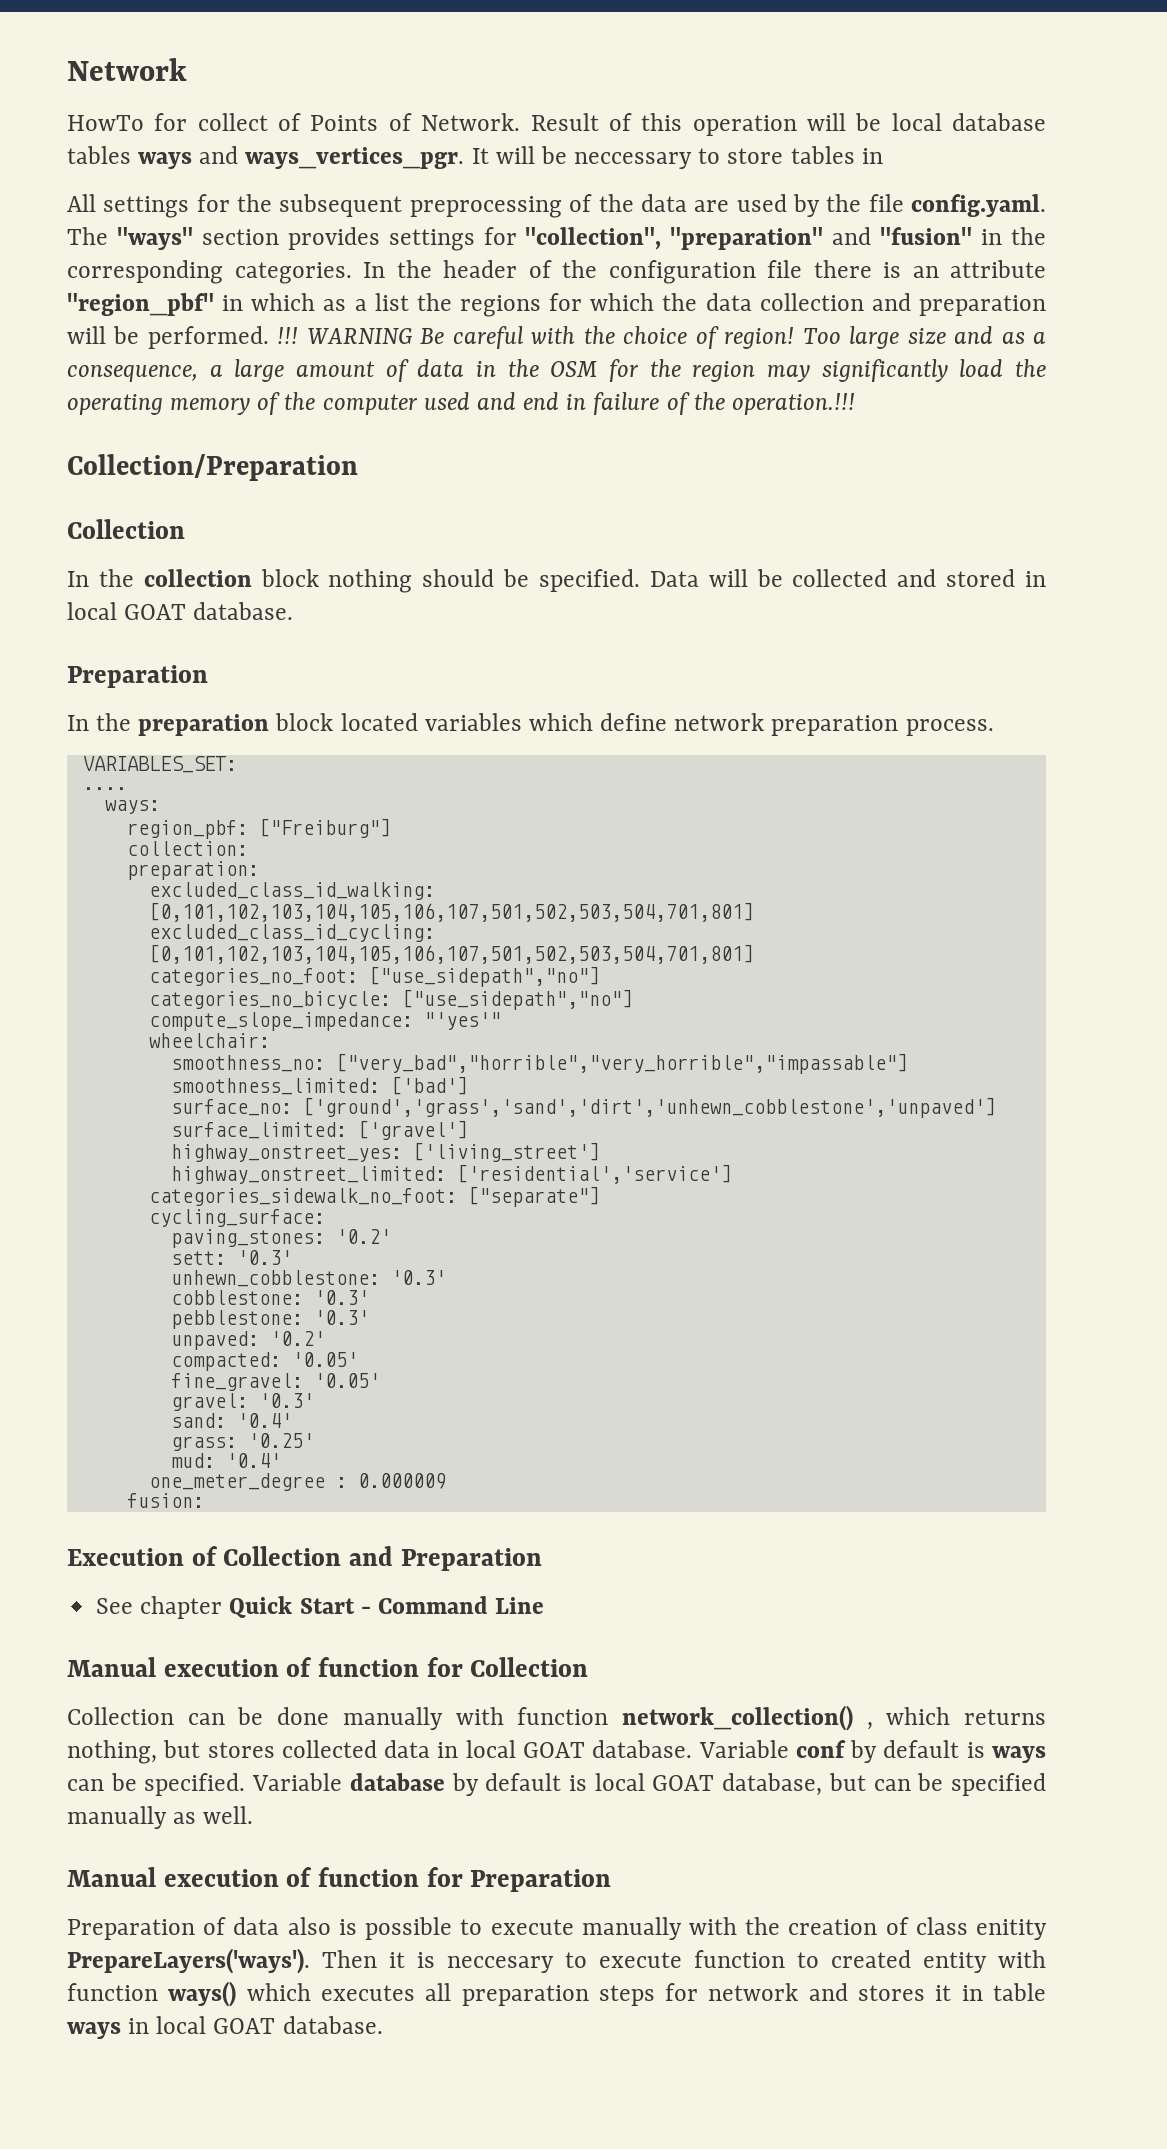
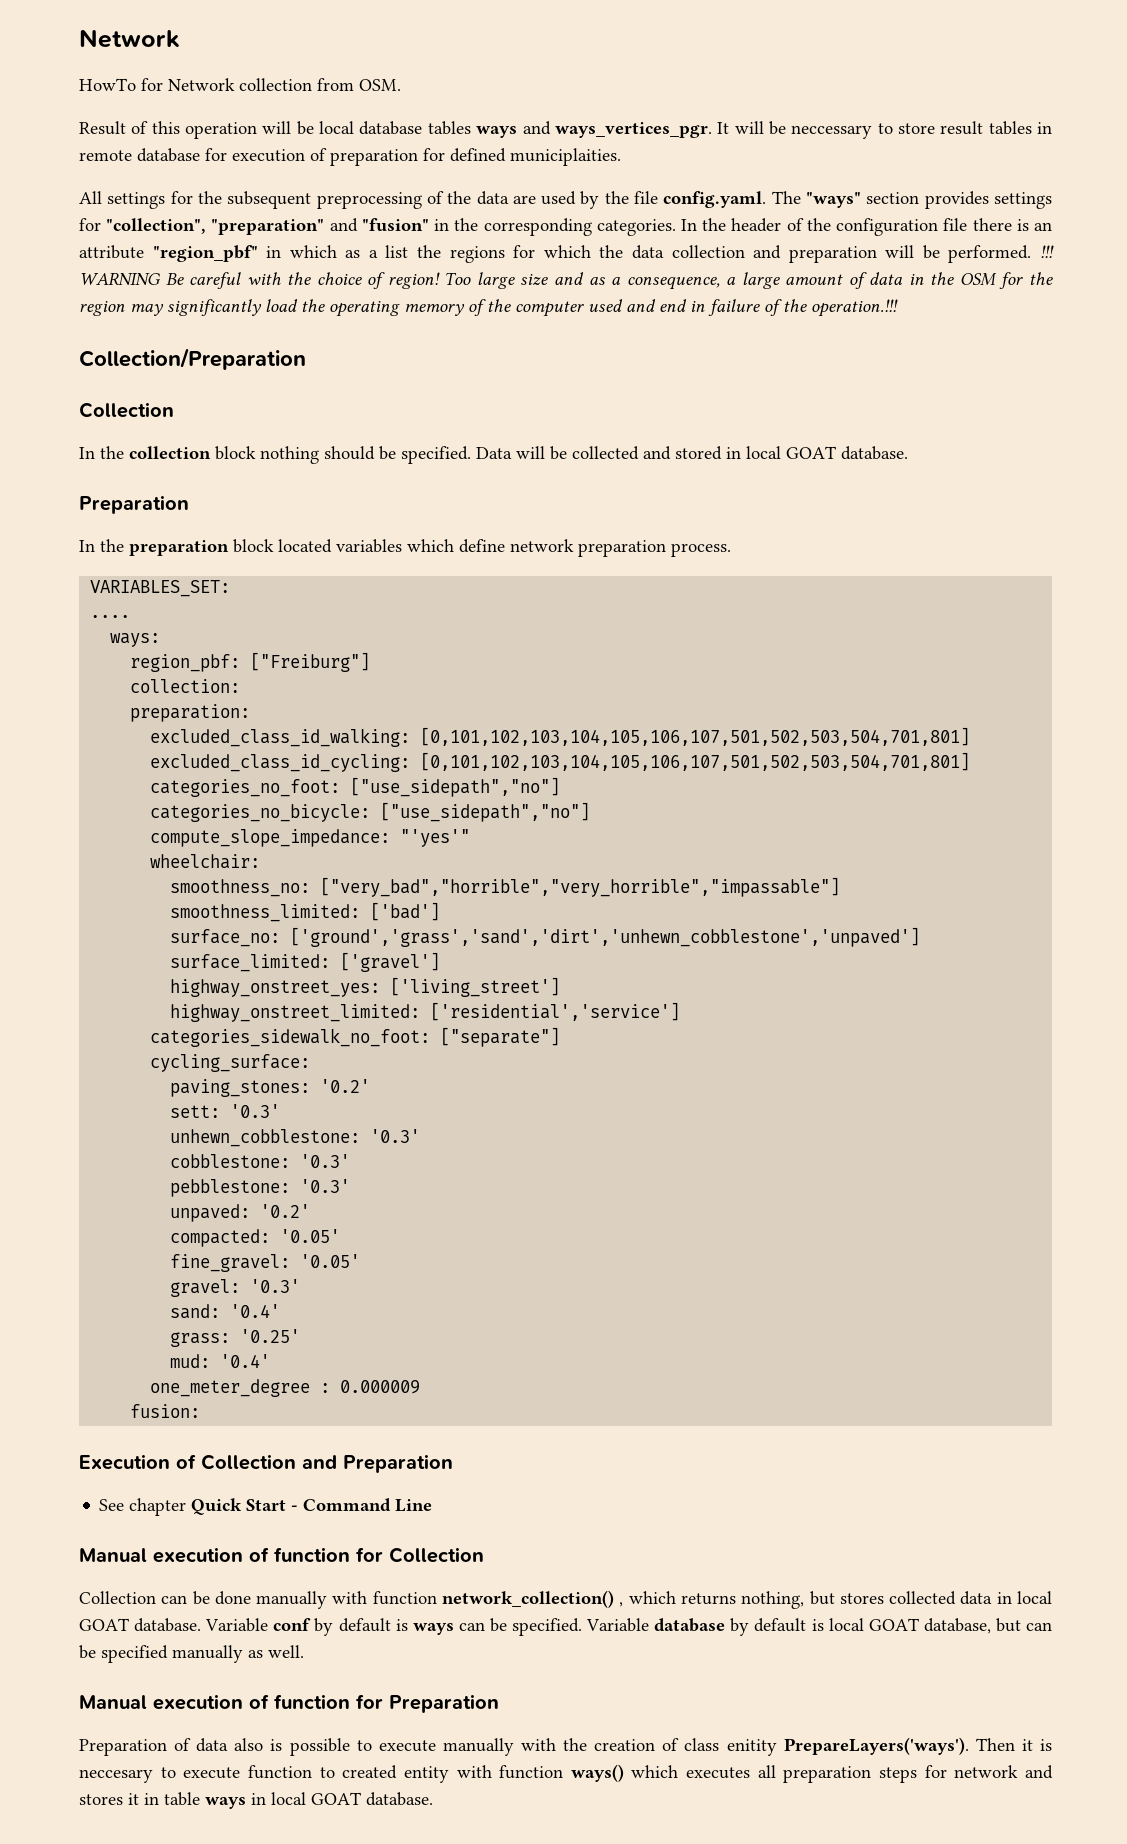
[197,113,521,131] collect of Points of Network. -> [168,78,401,91] Network collection from OSM. //
(784, 156) none -> [940,121,984,135] result
(883, 156) none -> [79,148,621,166] remote database for execution of preparation for defined municiplaities.

